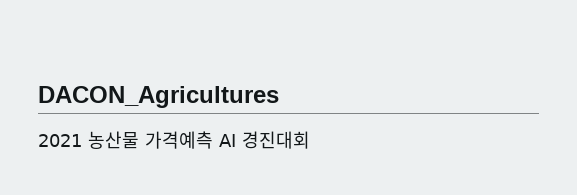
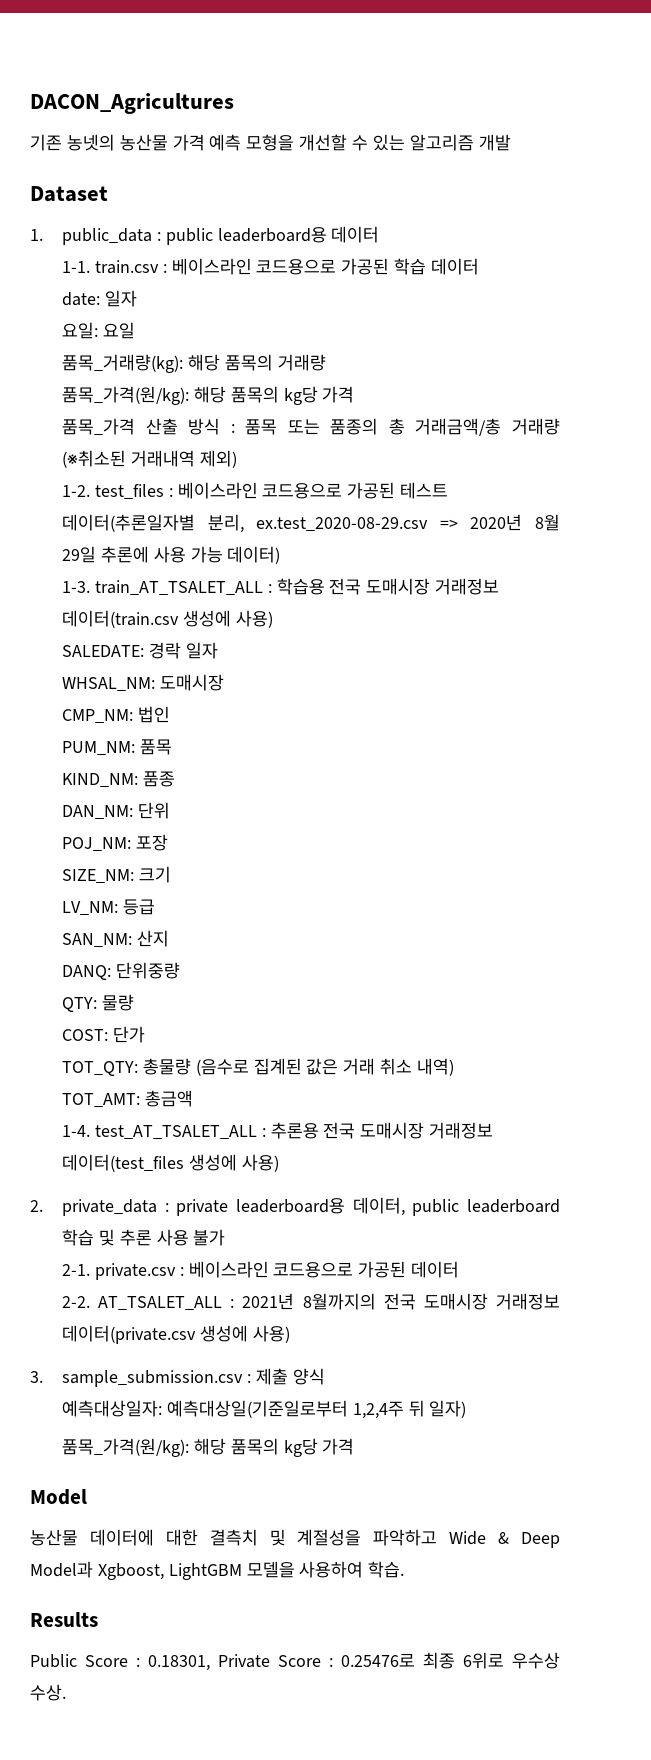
[38,131,310,149] 2021 농산물 가격예측 AI 경진대회 -> [30,134,511,151] [30,186,108,202] [30,226,380,245] [62,258,480,275] [62,290,137,307] [62,322,135,339] [62,354,326,373] [62,386,355,405] [62,418,560,436] [62,450,237,468] [62,482,449,499] [62,514,560,533] [62,546,281,564] [62,578,500,595] [62,610,273,628] [62,642,218,659] [62,674,224,691] [62,706,170,723] [62,739,172,755] [62,771,175,787] [62,802,170,819] [62,834,168,851] [62,866,171,883] [62,899,155,915] [62,930,169,947] [62,962,180,980] [62,994,134,1012] [62,1026,145,1043] [62,1058,455,1076] [62,1090,193,1107] [62,1122,494,1139] [62,1154,279,1172] [30,1197,560,1216] [62,1229,226,1246] [62,1261,460,1280] [62,1293,560,1310] [62,1325,290,1344] [30,1368,325,1387] [62,1400,467,1419] [62,1438,355,1457] [30,1489,87,1505] [30,1529,561,1548] [30,1561,405,1580] [30,1612,98,1627] [30,1652,560,1671] [30,1684,66,1701] 기존 농넷의 농산물 가격 예측 모형을 개선할 수 있는 알고리즘 개발 // Dataset // 1. public_data : public leaderboard용 데이터 // 1-1. train.csv : 베이스라인 코드용으로 가공된 학습 데이터 // date: 일자 // 요일: 요일 // 품목_거래량(kg): 해당 품목의 거래량 // 품목_가격(원/kg): 해당 품목의 kg당 가격 // 품목_가격 산출 방식 : 품목 또는 품종의 총 거래금액/총 거래량 (※취소된 거래내역 제외) // 1-2. test_files : 베이스라인 코드용으로 가공된 테스트 데이터(추론일자별 분리, ex.test_2020-08-29.csv => 2020년 8월 29일 추론에 사용 가능 데이터) // 1-3. train_AT_TSALET_ALL : 학습용 전국 도매시장 거래정보 데이터(train.csv 생성에 사용) // SALEDATE: 경락 일자 // WHSAL_NM: 도매시장 // CMP_NM: 법인 // PUM_NM: 품목 // KIND_NM: 품종 // DAN_NM: 단위 // POJ_NM: 포장 // SIZE_NM: 크기 // LV_NM: 등급 // SAN_NM: 산지 // DANQ: 단위중량 // QTY: 물량 // COST: 단가 // TOT_QTY: 총물량 (음수로 집계된 값은 거래 취소 내역) // TOT_AMT: 총금액 // 1-4. test_AT_TSALET_ALL : 추론용 전국 도매시장 거래정보 데이터(test_files 생성에 사용) // 2. private_data : private leaderboard용 데이터, public leaderboard 학습 및 추론 사용 불가 // 2-1. private.csv : 베이스라인 코드용으로 가공된 데이터 // 2-2. AT_TSALET_ALL : 2021년 8월까지의 전국 도매시장 거래정보 데이터(private.csv 생성에 사용) // 3. sample_submission.csv : 제출 양식 // 예측대상일자: 예측대상일(기준일로부터 1,2,4주 뒤 일자) // 품목_가격(원/kg): 해당 품목의 kg당 가격 // Model // 농산물 데이터에 대한 결측치 및 계절성을 파악하고 Wide & Deep Model과 Xgboost, LightGBM 모델을 사용하여 학습. // Results // Public Score : 0.18301, Private Score : 0.25476로 최종 6위로 우수상 수상.

